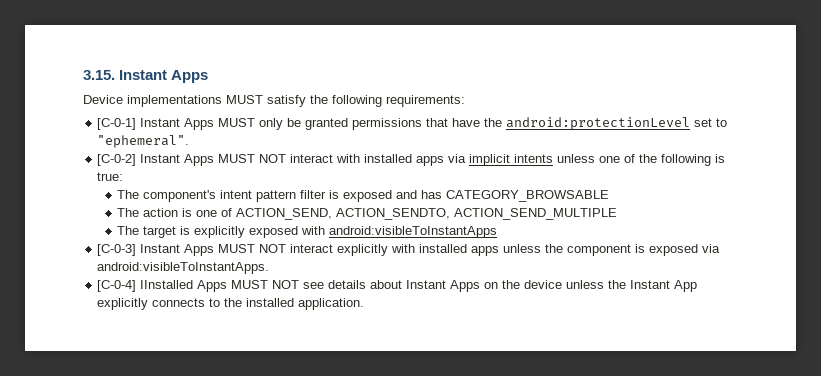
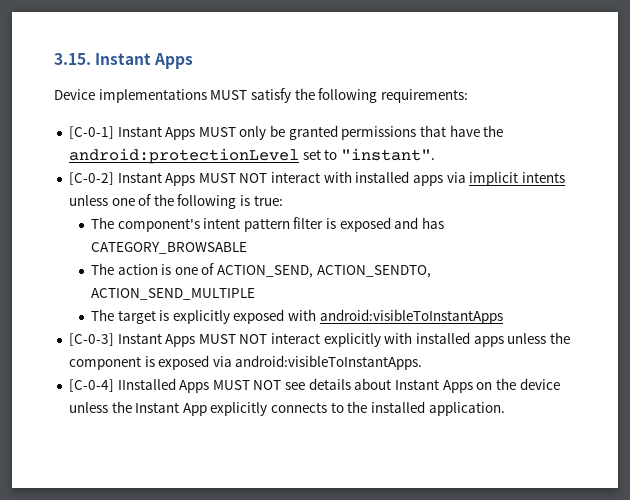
[97,135,190,148] "ephemeral". -> [340,148,435,161] "instant".

